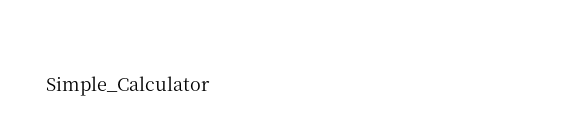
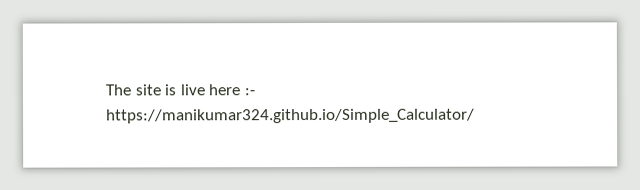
[46,76,210,96] Simple_Calculator -> [105,84,256,96] [106,108,475,124] The site is live here :- https://manikumar324.github.io/Simple_Calculator/

